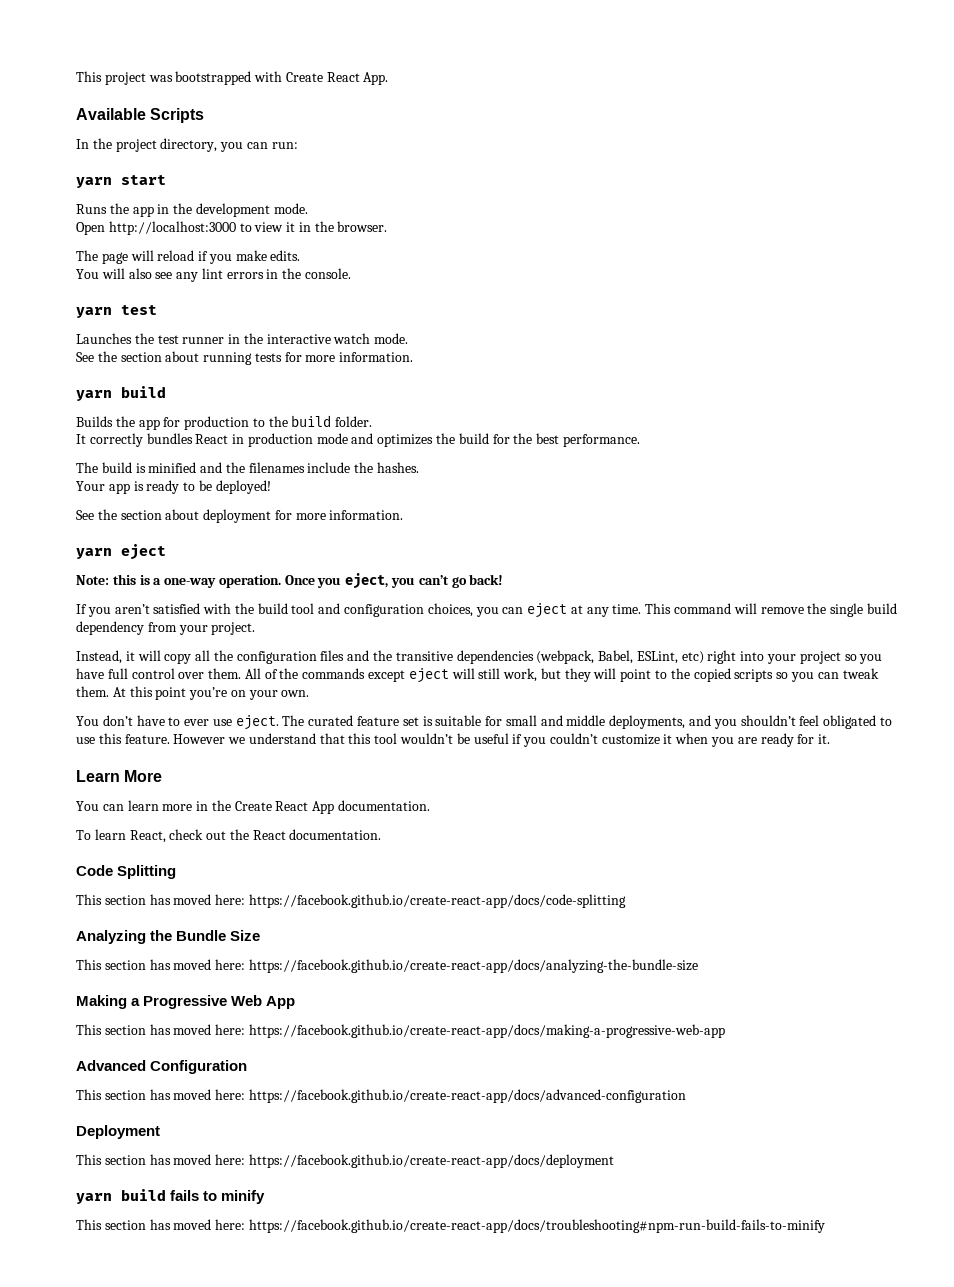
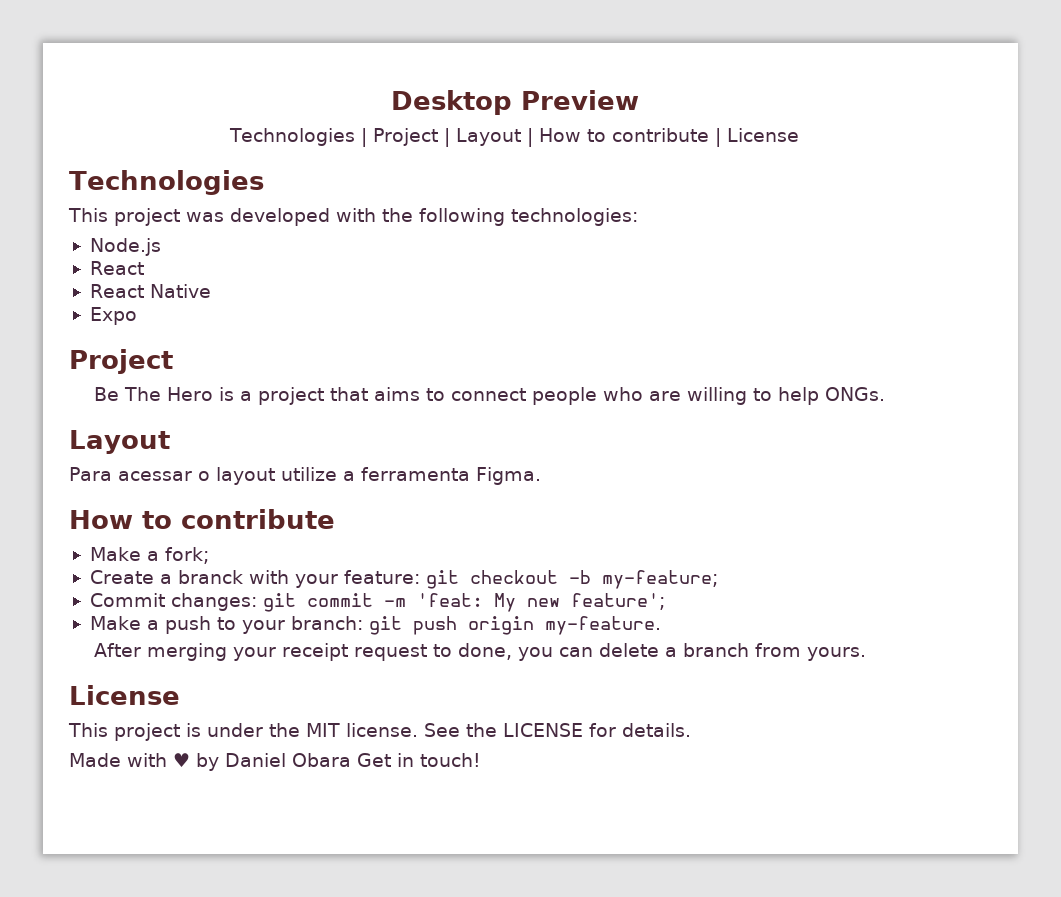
[76,71,389,85] [76,108,205,123] [76,138,298,152] [76,175,166,188] [76,203,308,217] [76,221,388,235] [76,250,301,264] [76,268,352,282] [76,305,157,318] [76,333,409,344] [76,351,414,365] [76,386,166,401] [76,415,373,430] [76,433,640,447] [76,462,420,473] [76,480,271,494] [76,509,404,523] [76,544,166,560] [76,573,504,589] [76,603,897,618] [76,621,256,635] [76,650,883,664] [76,668,879,683] [76,686,310,700] [76,715,892,730] [76,733,831,747] [76,770,163,782] [76,800,431,814] [76,829,382,843] [76,865,177,879] [76,894,626,908] [76,930,261,944] [76,959,698,973] [76,995,296,1009] [76,1024,725,1038] [76,1060,248,1074] [76,1089,686,1103] [76,1125,160,1139] [76,1154,614,1168] [76,1189,266,1204] [76,1219,825,1233] This project was bootstrapped with Create React App. // Available Scripts // In the project directory, you can run: // yarn start // Runs the app in the development mode. // Open http://localhost:3000 to view it in the browser. // The page will reload if you make edits. // You will also see any lint errors in the console. // yarn test // Launches the test runner in the interactive watch mode. // See the section about running tests for more information. // yarn build // Builds the app for production to the build folder. // It correctly bundles React in production mode and optimizes the build for the best performance. // The build is minified and the filenames include the hashes. // Your app is ready to be deployed! // See the section about deployment for more information. // yarn eject // Note: this is a one-way operation. Once you eject, you can’t go back! // If you aren’t satisfied with the build tool and configuration choices, you can eject at any time. This command will remove the single build dependency from your project. // Instead, it will copy all the configuration files and the transitive dependencies (webpack, Babel, ESLint, etc) right into your project so you have full control over them. All of the commands except eject will still work, but they will point to the copied scripts so you can tweak them. At this point you’re on your own. // You don’t have to ever use eject. The curated feature set is suitable for small and middle deployments, and you shouldn’t feel obligated to use this feature. However we understand that this tool wouldn’t be useful if you couldn’t customize it when you are ready for it. // Learn More // You can learn more in the Create React App documentation. // To learn React, check out the React documentation. // Code Splitting // This section has moved here: https://facebook.github.io/create-react-app/docs/code-splitting // Analyzing the Bundle Size // This section has moved here: https://facebook.github.io/create-react-app/docs/analyzing-the-bundle-size // Making a Progressive Web App // This section has moved here: https://facebook.github.io/create-react-app/docs/making-a-progressive-web-app // Advanced Configuration // This section has moved here: https://facebook.github.io/create-react-app/docs/advanced-configuration // Deployment // This section has moved here: https://facebook.github.io/create-react-app/docs/deployment // yarn build fails to minify // This section has moved here: https://facebook.github.io/create-react-app/docs/troubleshooting#npm-run-build-fails-to-minify -> [390,90,639,115] [228,128,800,147] [69,170,264,195] [68,208,638,226] [89,238,161,256] [89,261,144,275] [89,284,211,298] [89,307,137,325] [69,349,173,374] [94,387,886,405] [69,430,170,454] [69,467,541,485] [69,509,335,529] [89,547,209,564] [89,570,718,589] [89,593,665,612] [89,616,661,635] [94,643,867,661] [69,685,180,705] [68,723,691,741] [69,753,481,771] Desktop Preview // Technologies | Project | Layout | How to contribute | License // Technologies // This project was developed with the following technologies: // Node.js // React // React Native // Expo // Project // Be The Hero is a project that aims to connect people who are willing to help ONGs. // Layout // Para acessar o layout utilize a ferramenta Figma. // How to contribute // Make a fork; // Create a branck with your feature: git checkout -b my-feature; // Commit changes: git commit -m 'feat: My new feature'; // Make a push to your branch: git push origin my-feature. // After merging your receipt request to done, you can delete a branch from yours. // License // This project is under the MIT license. See the LICENSE for details. // Made with ♥ by Daniel Obara Get in touch!

